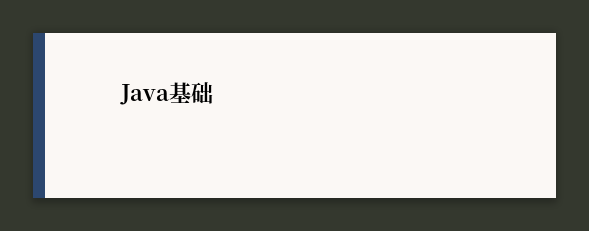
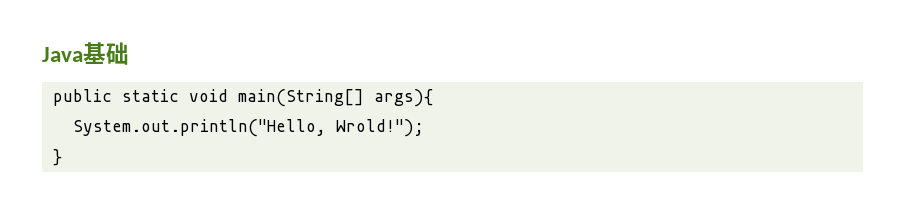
(213, 93) none -> [52,89,433,107] [72,119,424,137] [52,149,62,166] // public static void main(String[] args){ // System.out.println("Hello, Wrold!"); // }

